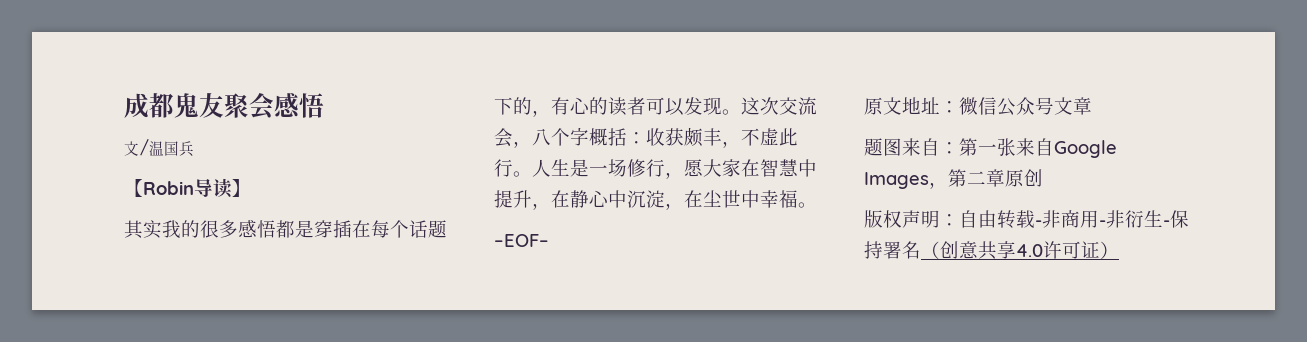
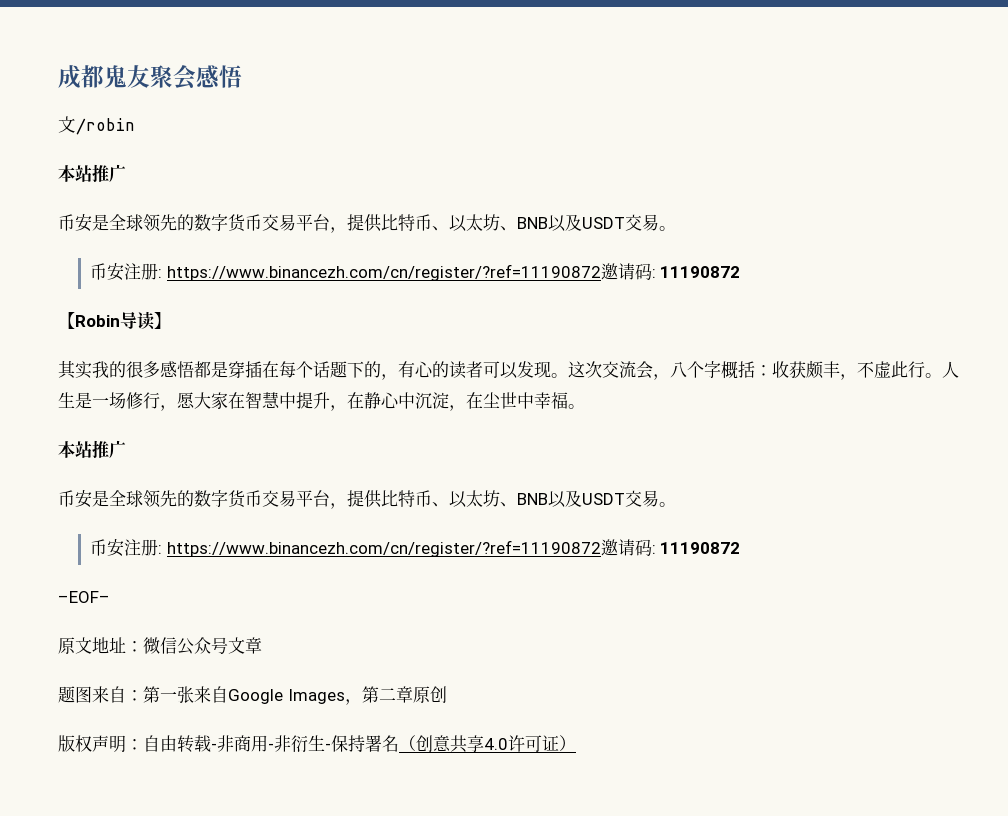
[139,138,194,157] /温国兵 -> [76,118,135,135] [58,164,126,182] [58,214,676,233] [90,263,741,281] /robin // 本站推广 // 币安是全球领先的数字货币交易平台，提供比特币、以太坊、BNB以及USDT交易。 // 币安注册: https://www.binancezh.com/cn/register/?ref=11190872邀请码: 11190872
(817, 205) none -> [58,440,126,458] [58,490,676,509] [90,539,741,557] // 本站推广 // 币安是全球领先的数字货币交易平台，提供比特币、以太坊、BNB以及USDT交易。 // 币安注册: https://www.binancezh.com/cn/register/?ref=11190872邀请码: 11190872

